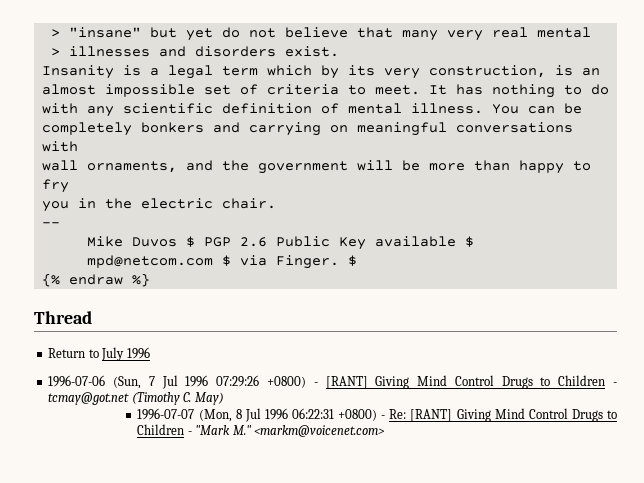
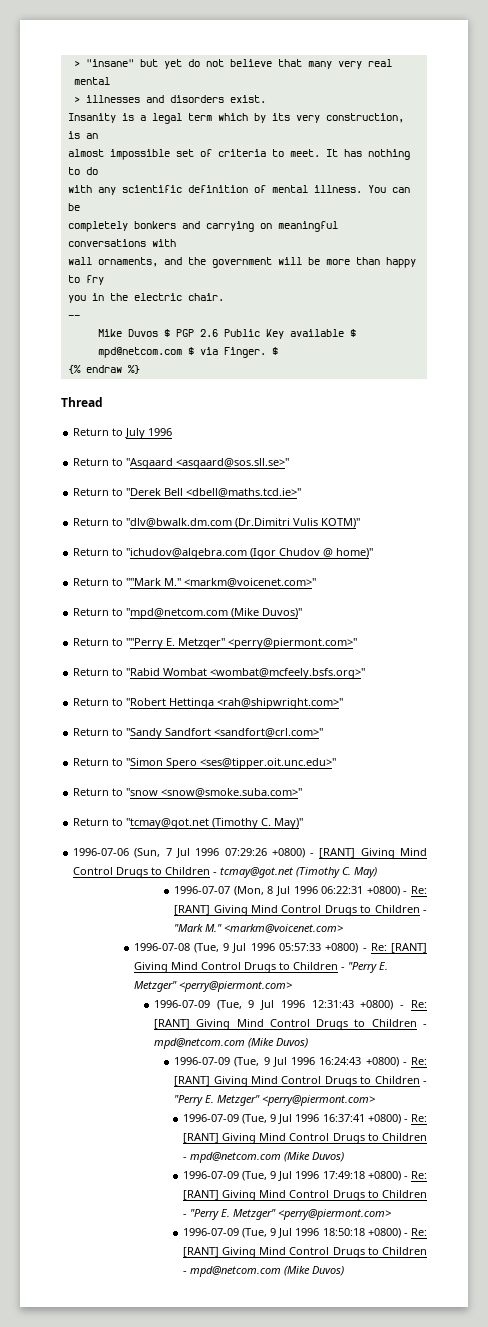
(150, 353) none -> [73,458,290,469] [73,488,302,497] [73,518,361,528] [73,548,374,559] [73,578,317,587] [73,608,303,619] [73,638,358,649] [73,668,366,679] [73,698,344,709] [73,728,324,739] [73,758,337,769] [73,788,303,797] [73,818,304,829] // Return to "Asgaard <asgaard@sos.sll.se>" // Return to "Derek Bell <dbell@maths.tcd.ie>" // Return to "dlv@bwalk.dm.com (Dr.Dimitri Vulis KOTM)" // Return to "ichudov@algebra.com (Igor Chudov @ home)" // Return to ""Mark M." <markm@voicenet.com>" // Return to "mpd@netcom.com (Mike Duvos)" // Return to ""Perry E. Metzger" <perry@piermont.com>" // Return to "Rabid Wombat <wombat@mcfeely.bsfs.org>" // Return to "Robert Hettinga <rah@shipwright.com>" // Return to "Sandy Sandfort <sandfort@crl.com>" // Return to "Simon Spero <ses@tipper.oit.unc.edu>" // Return to "snow <snow@smoke.suba.com>" // Return to "tcmay@got.net (Timothy C. May)"
(386, 431) none -> [133,943,427,953] [133,962,388,973] [133,981,292,992] [153,1000,427,1010] [153,1019,428,1030] [153,1038,308,1049] [174,1057,428,1067] [174,1076,428,1087] [174,1095,376,1106] [182,1114,427,1124] [182,1133,428,1144] [182,1152,344,1163] [182,1171,427,1181] [182,1190,428,1201] [182,1209,391,1220] [182,1228,427,1238] [182,1247,428,1258] [182,1266,344,1277] // 1996-07-08 (Tue, 9 Jul 1996 05:57:33 +0800) - Re: [RANT] Giving Mind Control Drugs to Children - "Perry E. Metzger" <perry@piermont.com> // 1996-07-09 (Tue, 9 Jul 1996 12:31:43 +0800) - Re: [RANT] Giving Mind Control Drugs to Children - mpd@netcom.com (Mike Duvos) // 1996-07-09 (Tue, 9 Jul 1996 16:24:43 +0800) - Re: [RANT] Giving Mind Control Drugs to Children - "Perry E. Metzger" <perry@piermont.com> // 1996-07-09 (Tue, 9 Jul 1996 16:37:41 +0800) - Re: [RANT] Giving Mind Control Drugs to Children - mpd@netcom.com (Mike Duvos) // 1996-07-09 (Tue, 9 Jul 1996 17:49:18 +0800) - Re: [RANT] Giving Mind Control Drugs to Children - "Perry E. Metzger" <perry@piermont.com> // 1996-07-09 (Tue, 9 Jul 1996 18:50:18 +0800) - Re: [RANT] Giving Mind Control Drugs to Children - mpd@netcom.com (Mike Duvos)

